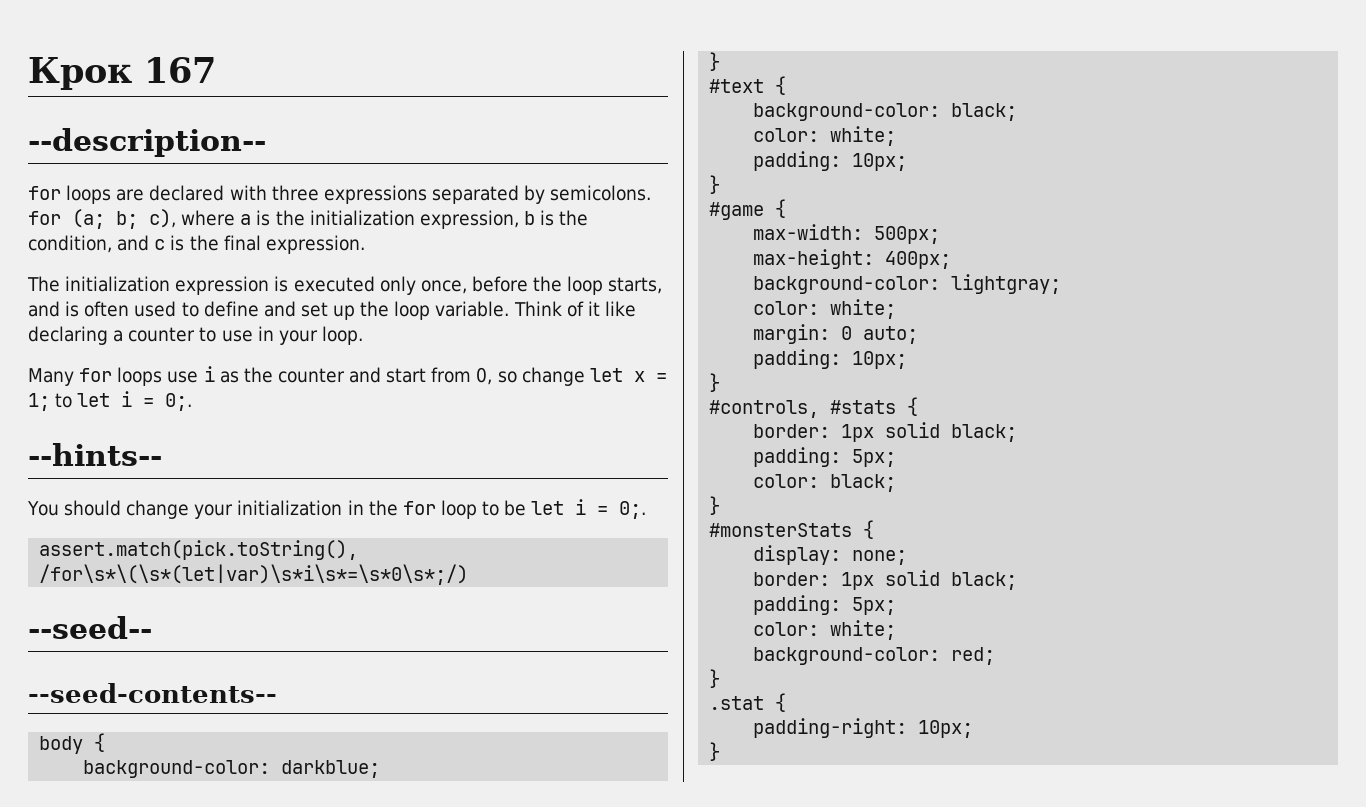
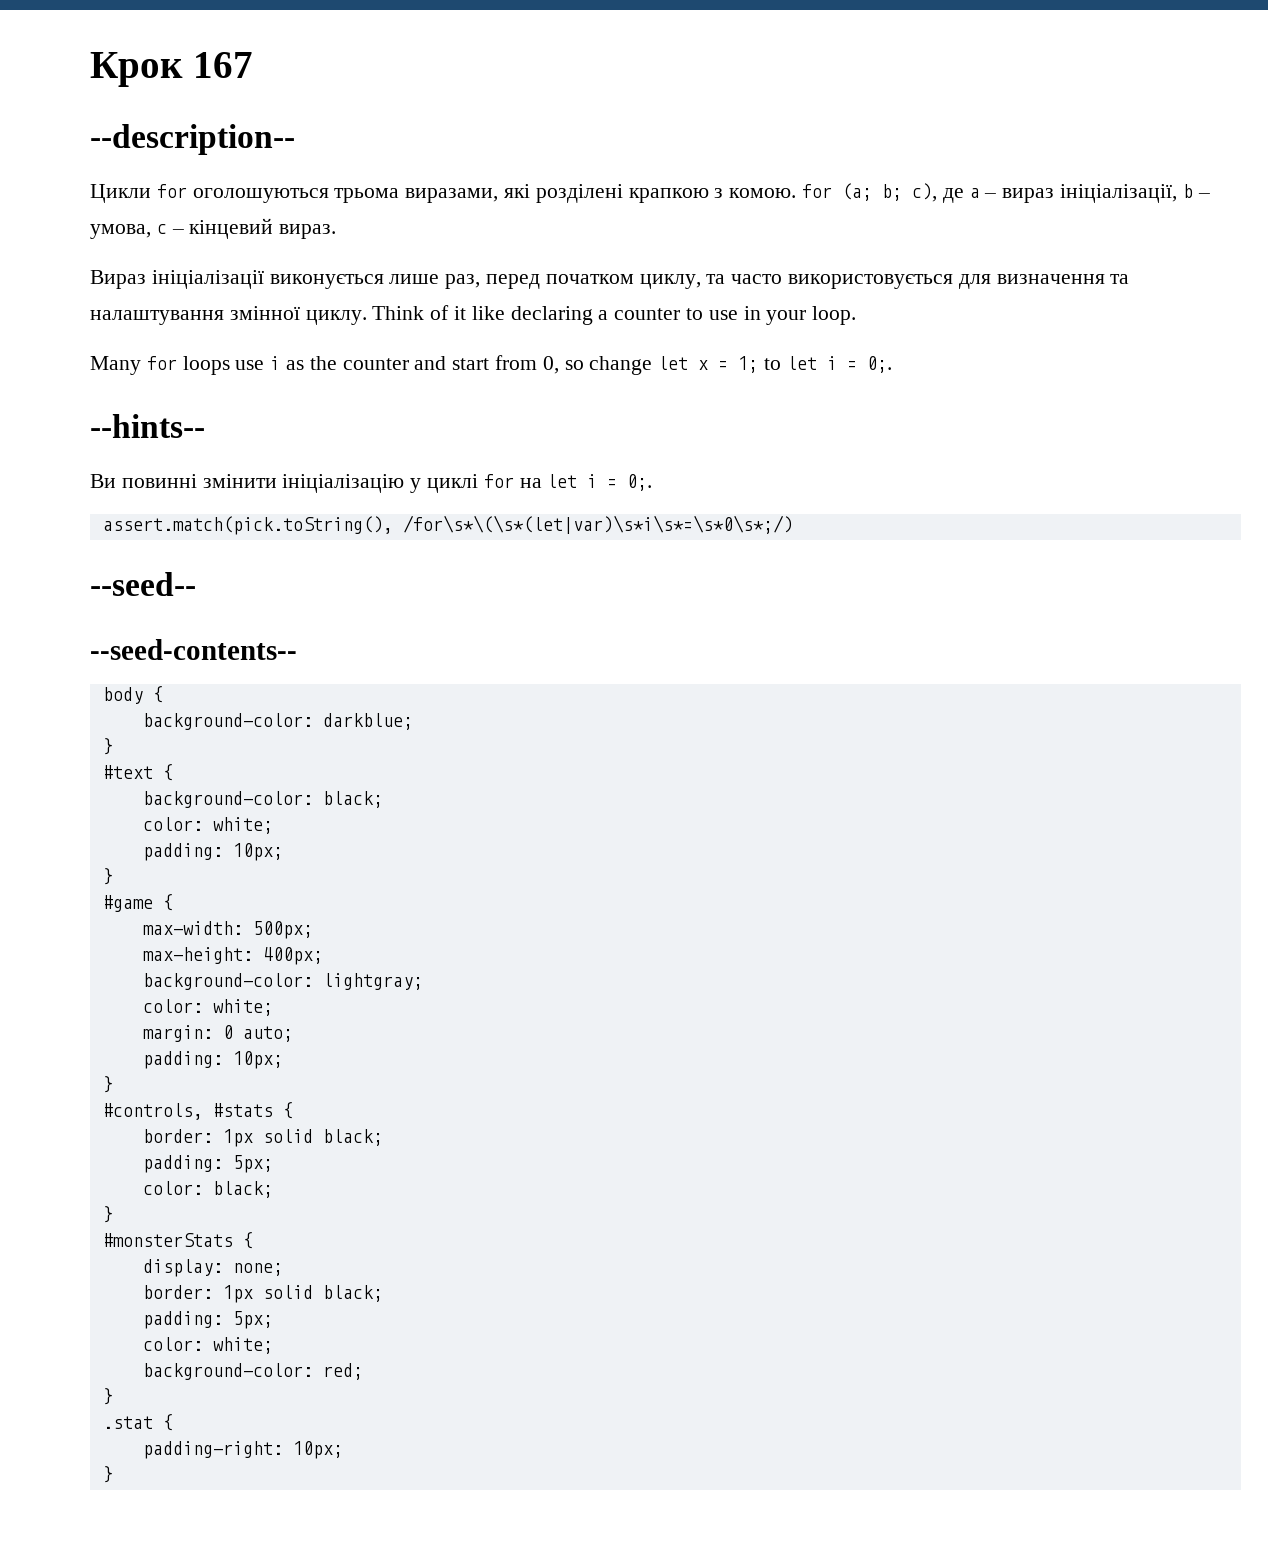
[28,185,652,204] [28,209,589,229] [28,235,365,254] [27,276,663,295] [28,301,510,320] for loops are declared with three expressions separated by semicolons. for (a; b; c), where a is the initialization expression, b is the condition, and c is the final expression. // The initialization expression is executed only once, before the loop starts, and is often used to define and set up the loop variable. -> [90,183,1210,203] [90,218,337,239] [90,270,1130,289] [90,306,367,325] Цикли for оголошуються трьома виразами, які розділені крапкою з комою. for (a; b; c), де a – вираз ініціалізації, b – умова, c – кінцевий вираз. // Вираз ініціалізації виконується лише раз, перед початком циклу, та часто використовується для визначення та налаштування змінної циклу.
[27,500,527,519] You should change your initialization in the for loop to be -> [90,474,542,493] Ви повинні змінити ініціалізацію у циклі for на

